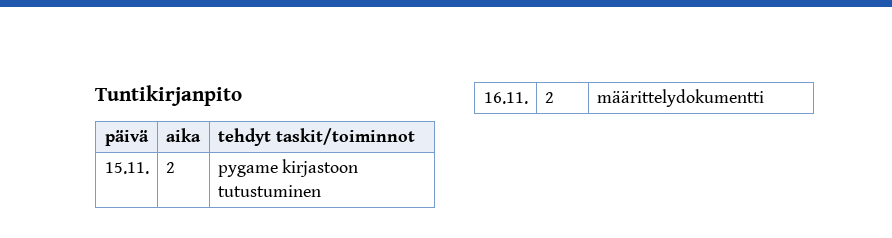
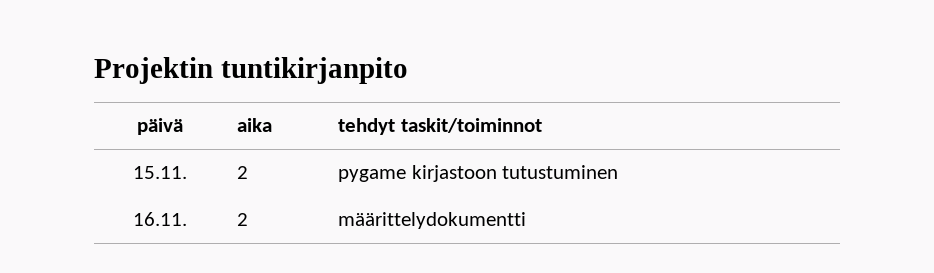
[95,85,242,106] Tuntikirjanpito -> [94,57,408,84] Projektin tuntikirjanpito

